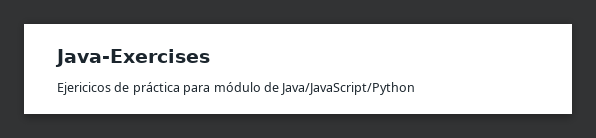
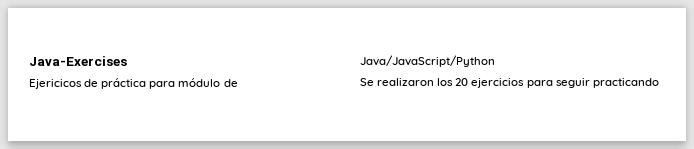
(416, 88) none -> [360,78,659,88] // Se realizaron los 20 ejercicios para seguir practicando

